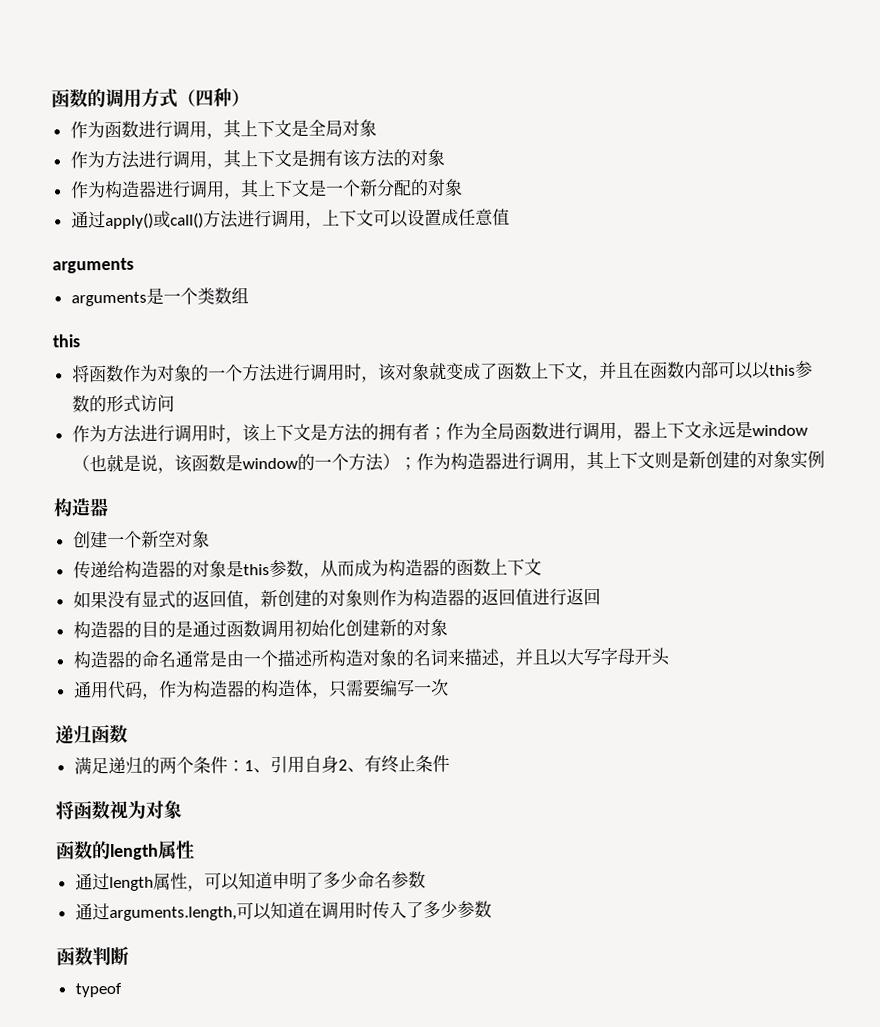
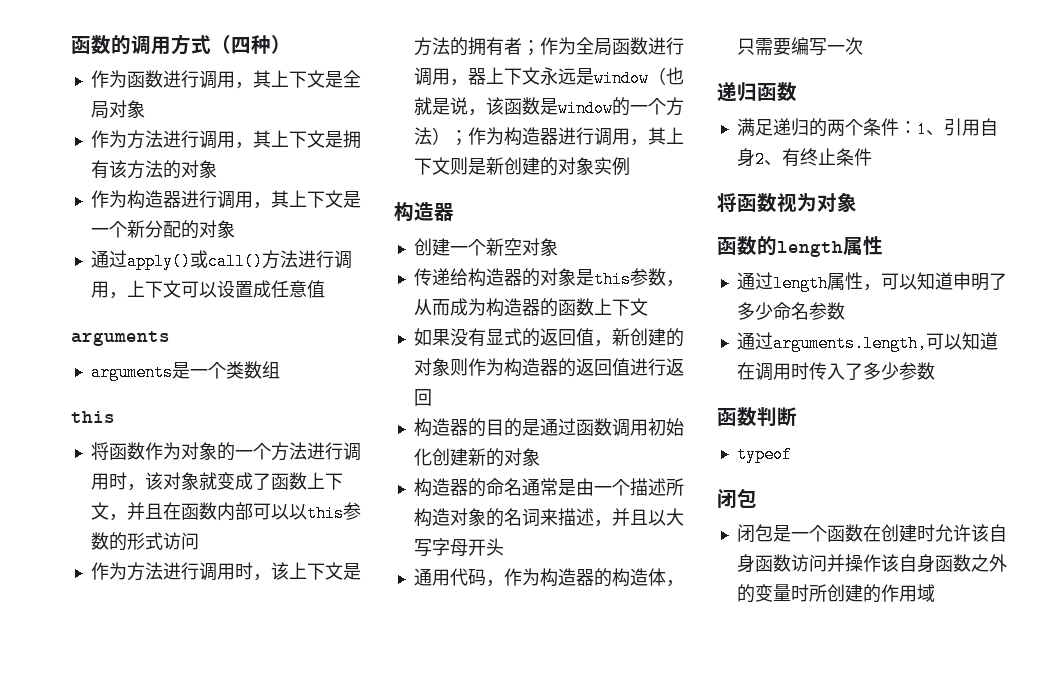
(122, 990) none -> [717,488,757,509] [736,524,1007,543] [736,554,1007,573] [736,584,935,603] // 闭包 // 闭包是一个函数在创建时允许该自身函数访问并操作该自身函数之外的变量时所创建的作用域

